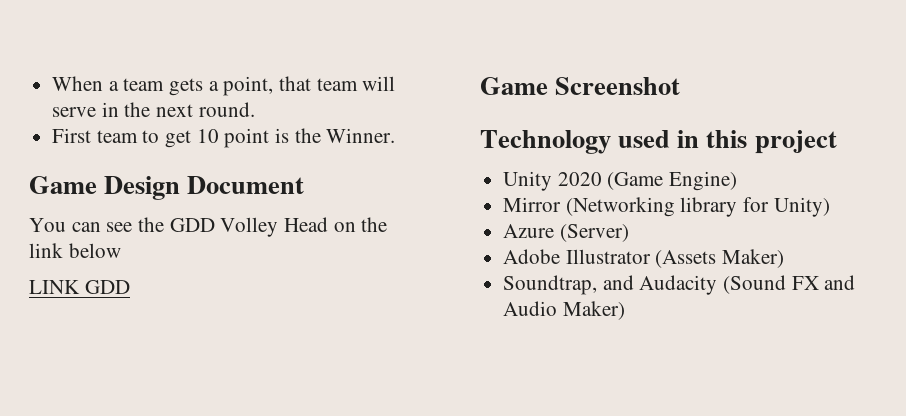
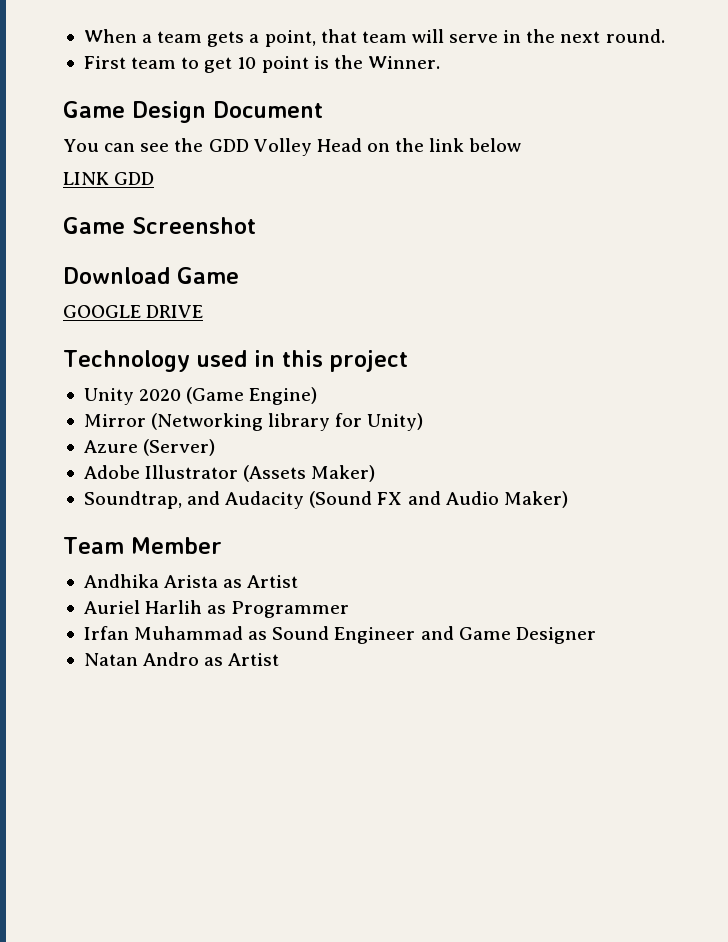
(681, 86) none -> [63,267,239,284] [63,305,204,318] // Download Game // GOOGLE DRIVE
(625, 310) none -> [63,537,222,554] [83,574,299,588] [83,600,350,618] [83,626,596,644] [83,652,280,666] // Team Member // Andhika Arista as Artist // Auriel Harlih as Programmer // Irfan Muhammad as Sound Engineer and Game Designer // Natan Andro as Artist

